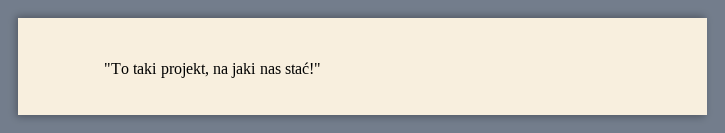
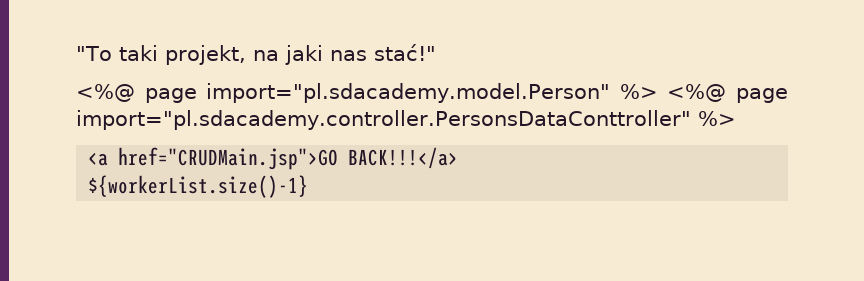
(321, 68) none -> [76,83,788,103] [76,110,736,130] [88,147,459,170] [88,175,309,198] // <%@ page import="pl.sdacademy.model.Person" %> <%@ page import="pl.sdacademy.controller.PersonsDataConttroller" %> // <a href="CRUDMain.jsp">GO BACK!!!</a> // ${workerList.size()-1}

